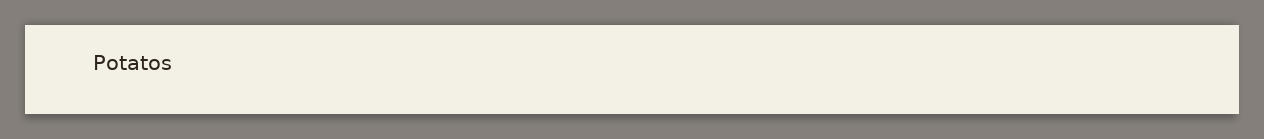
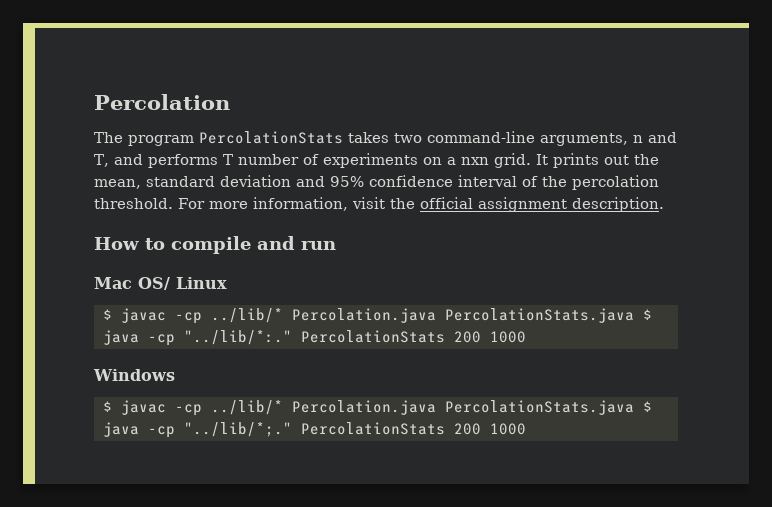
[93,55,172,70] Potatos -> [94,94,230,110] [94,131,677,146] [94,153,659,168] [94,175,659,190] [94,197,664,212] [94,236,336,254] [94,277,227,290] [102,308,652,324] [102,330,526,346] [93,369,175,381] [102,400,652,416] [102,422,526,438] Percolation // The program PercolationStats takes two command-line arguments, n and T, and performs T number of experiments on a nxn grid. It prints out the mean, standard deviation and 95% confidence interval of the percolation threshold. For more information, visit the official assignment description. // How to compile and run // Mac OS/ Linux // $ javac -cp ../lib/* Percolation.java PercolationStats.java $ java -cp "../lib/*:." PercolationStats 200 1000 // Windows // $ javac -cp ../lib/* Percolation.java PercolationStats.java $ java -cp "../lib/*;." PercolationStats 200 1000

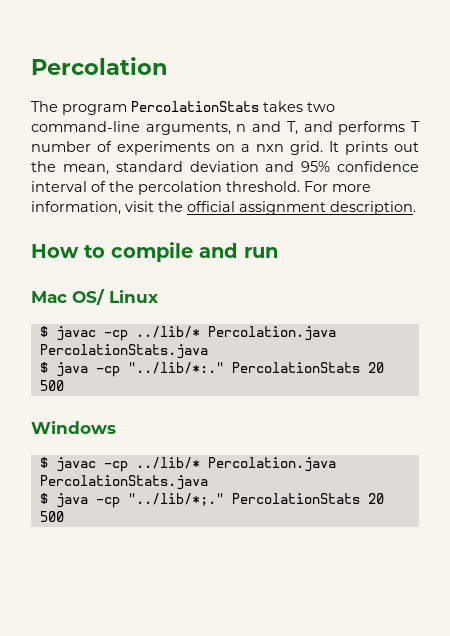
(634, 315) none -> (208, 351) //
[453,331,526,343] 200 1000 -> [367,362,384,373] [39,380,64,391] 20 500
(634, 407) none -> (208, 482) //
[453,423,526,435] 200 1000 -> [367,493,384,504] [39,511,64,522] 20 500

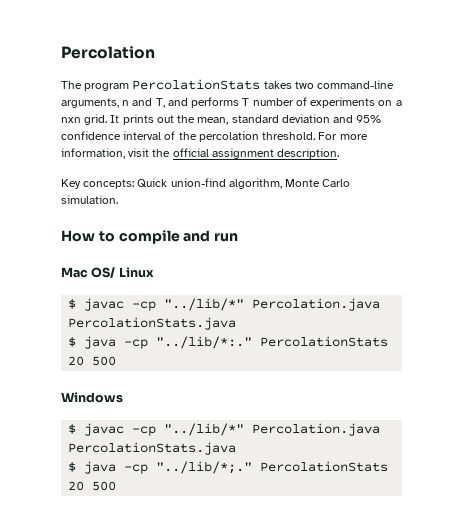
(416, 208) none -> [61,178,351,189] [61,195,118,204] // Key concepts: Quick union-find algorithm, Monte Carlo simulation.
[135,326,200,338] ../lib/* -> [164,298,245,311] "../lib/*"
[135,457,200,469] ../lib/* -> [164,423,245,436] "../lib/*"

